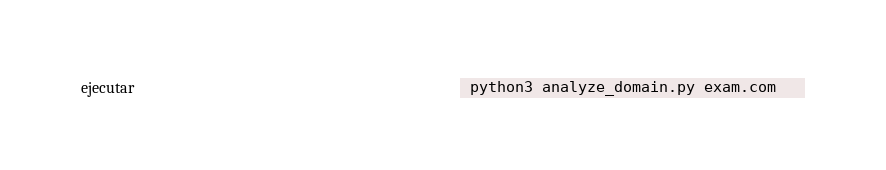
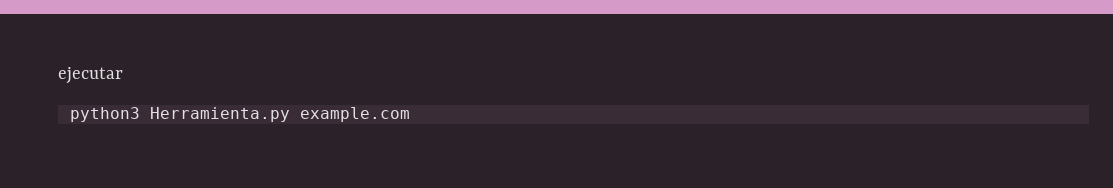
[541,81,776,96] analyze_domain.py exam.com -> [150,107,410,122] Herramienta.py example.com

